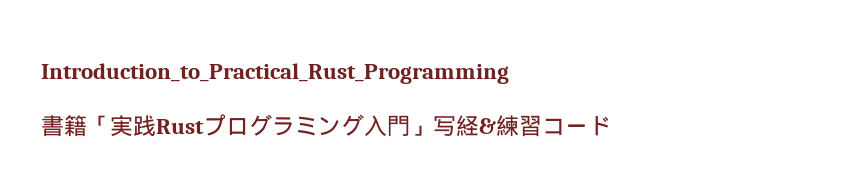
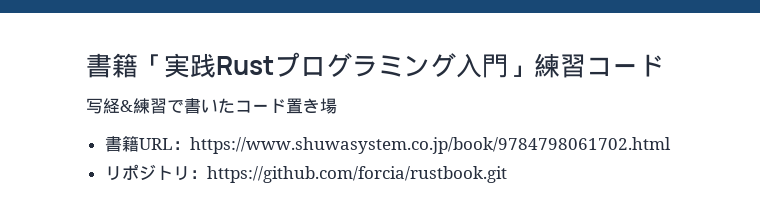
[41,63,509,84] Introduction_to_Practical_Rust_Programming // -> (86, 65) none
(433, 130) none -> [534,53,664,78] 練習コード //
[542,116,611,136] コード -> [167,98,337,114] [104,136,671,154] [104,164,507,183] で書いたコード置き場 // 書籍URL：https://www.shuwasystem.co.jp/book/9784798061702.html // リポジトリ：https://github.com/forcia/rustbook.git

